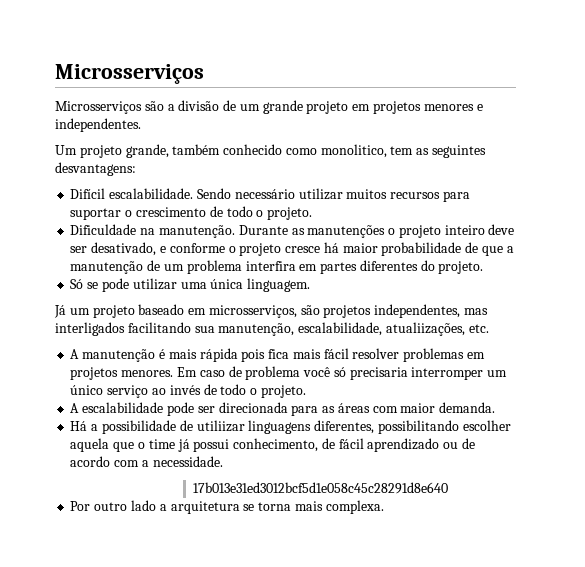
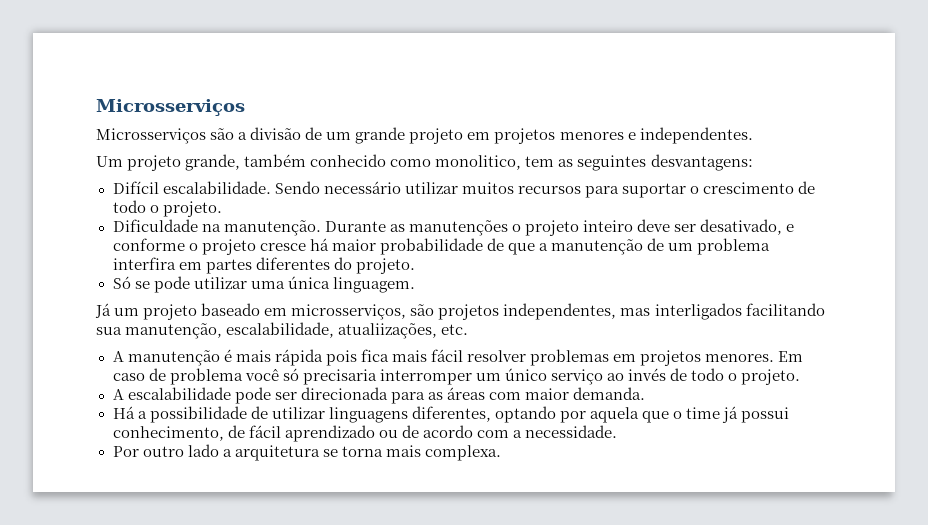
[196,420,245,432] utiliizar -> [271,407,325,419] utilizar
[377,420,511,434] possibilitando escolher -> [494,406,586,423] optando por
[193,482,449,494] // 17b013e31ed3012bcf5d1e058c45c28291d8e640 -> (617, 431) none

